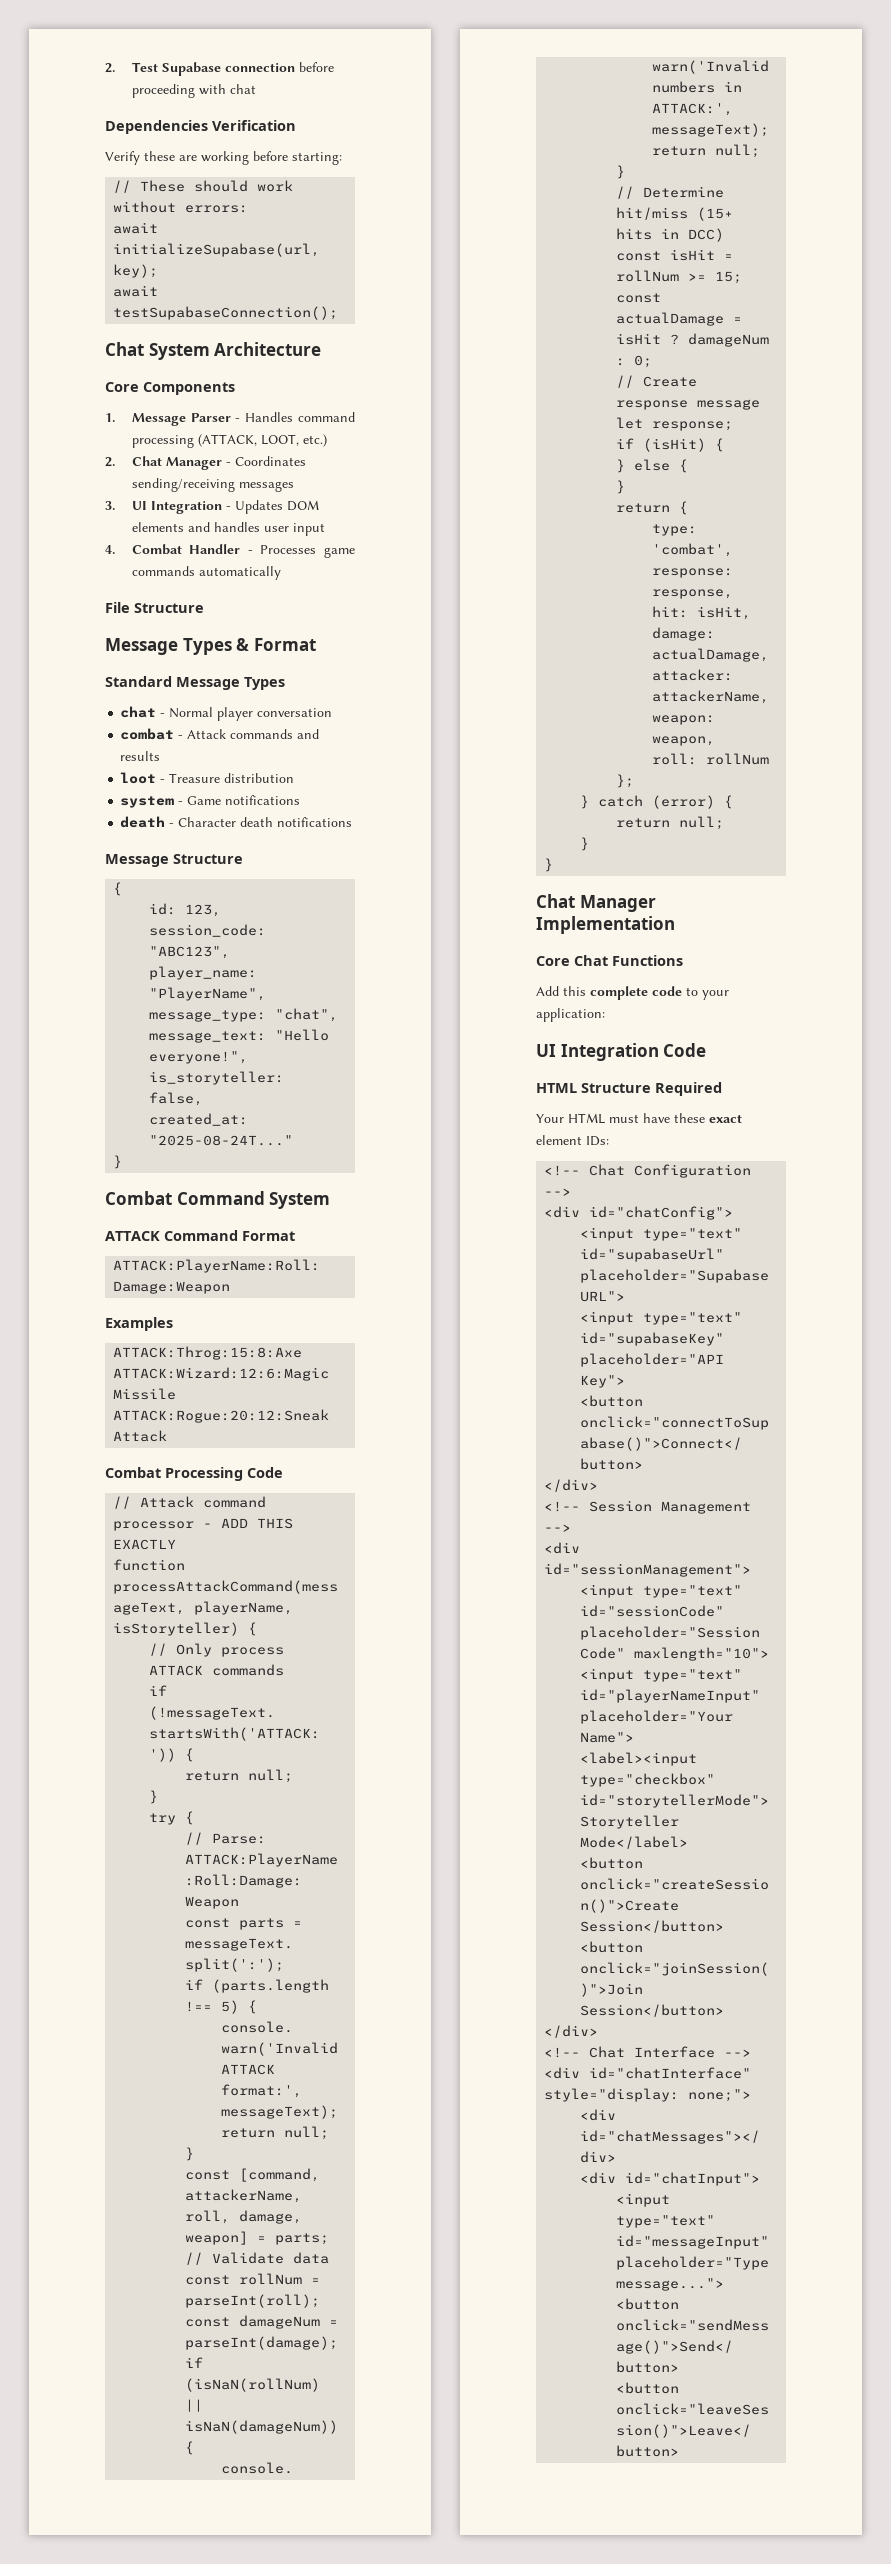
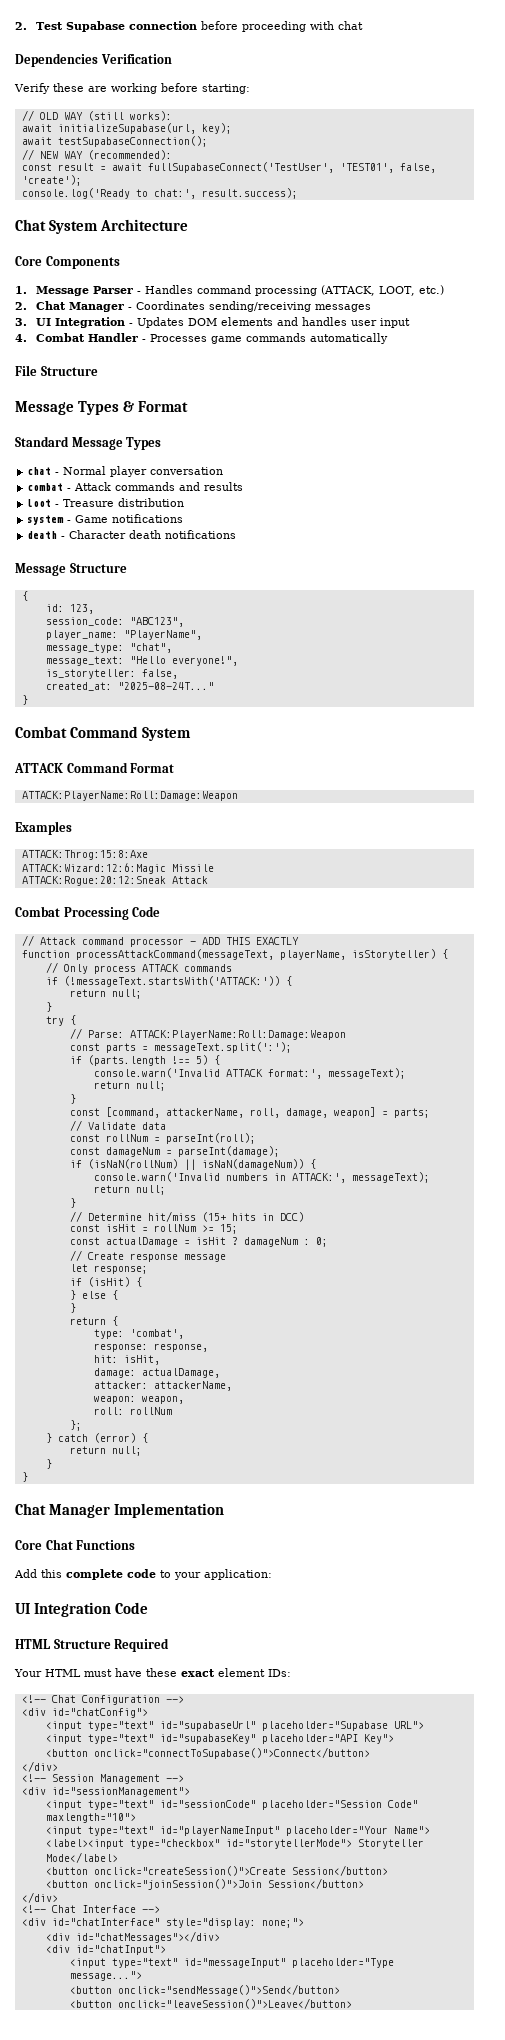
[140,180,294,192] [113,201,249,213] These should work without errors: -> [39,111,172,121] OLD WAY (still works):
(339, 313) none -> [21,149,172,160] [21,162,436,173] [21,175,82,186] [21,188,298,199] // // NEW WAY (recommended): // const result = await fullSupabaseConnect('TestUser', 'TEST01', false, 'create'); // console.log('Ready to chat:', result.success);

